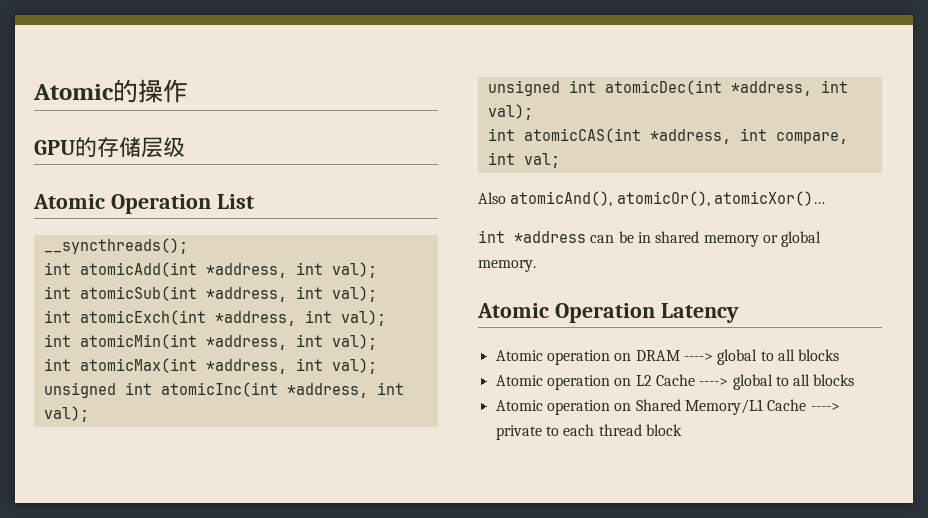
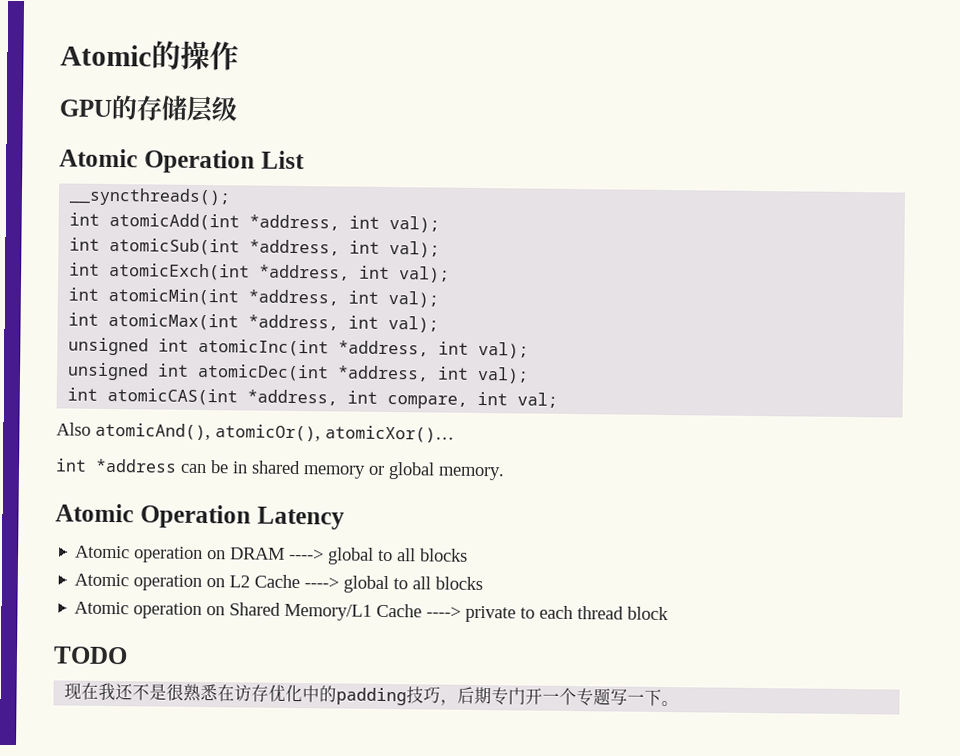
(682, 430) none -> [53,646,128,665] [64,682,680,707] // TODO // 现在我还不是很熟悉在访存优化中的padding技巧，后期专门开一个专题写一下。

